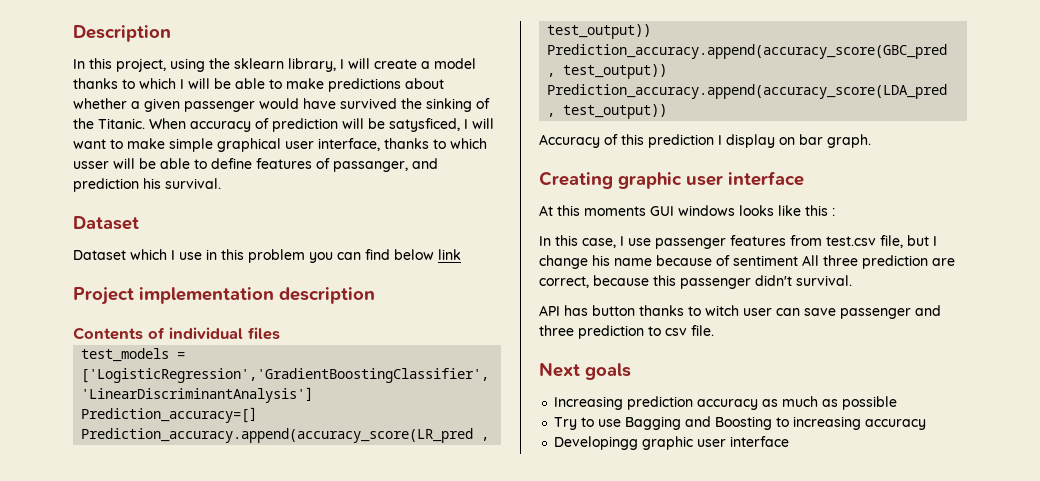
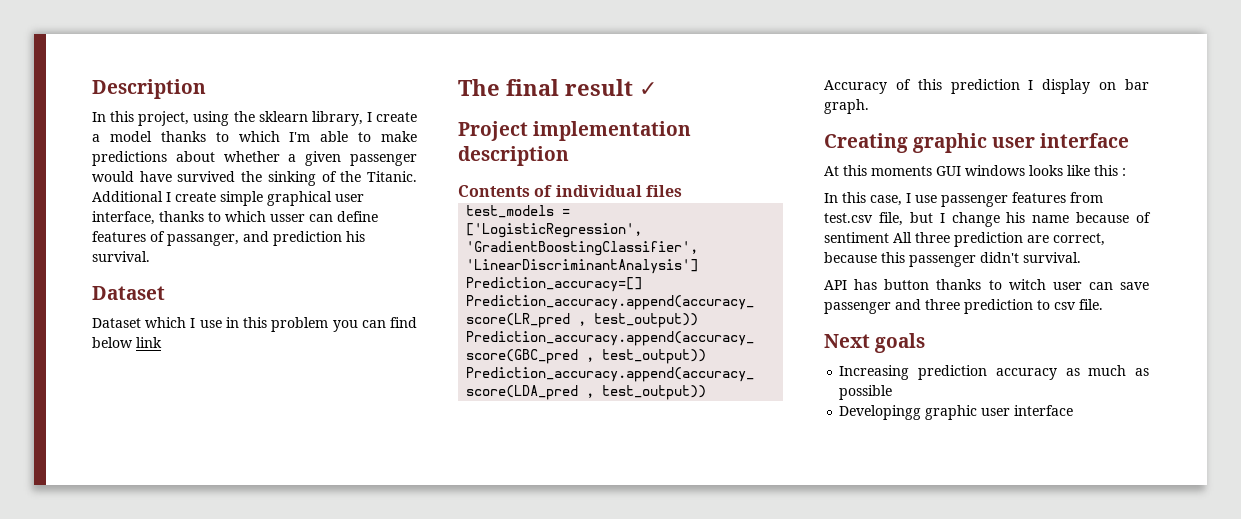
[348,58,370,69] will -> (372, 117) none
[180,78,231,89] I will be -> [289,132,311,142] I'm
[149,118,494,132] [73,138,165,149] When accuracy of prediction will be satysficed, I will want to make -> [92,191,216,202] Additional I create
[113,158,207,169] will be able to -> [309,214,333,222] can
(461, 254) none -> [458,79,657,96] // The final result ✓
[554,416,927,430] // Try to use Bagging and Boosting to increasing accuracy -> (893, 392) none

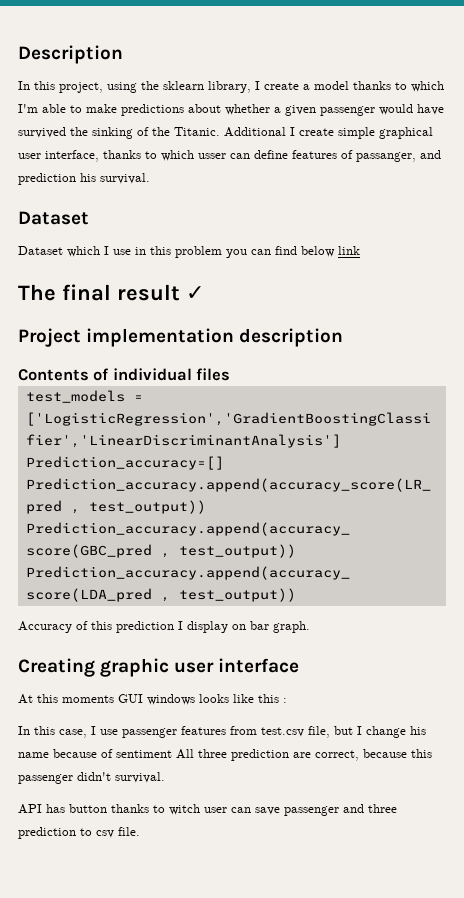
[824,333,926,353] [839,365,1149,380] [839,385,893,400] [839,405,1074,420] // Next goals // Increasing prediction accuracy as much as possible // Developingg graphic user interface -> (140, 831) none

